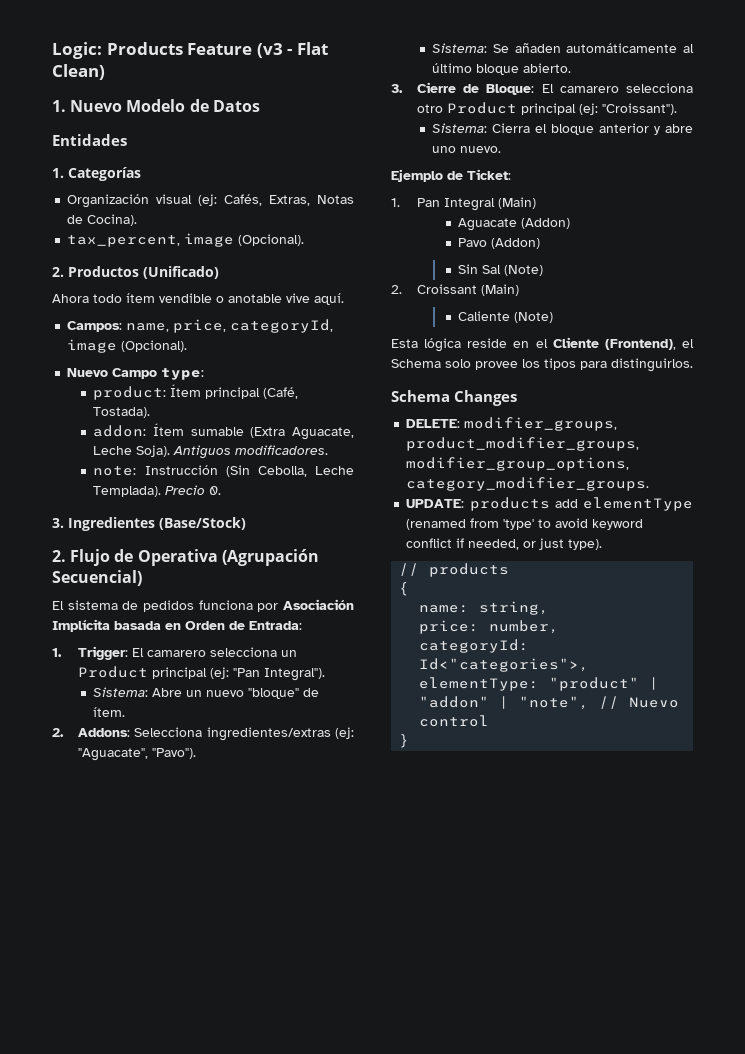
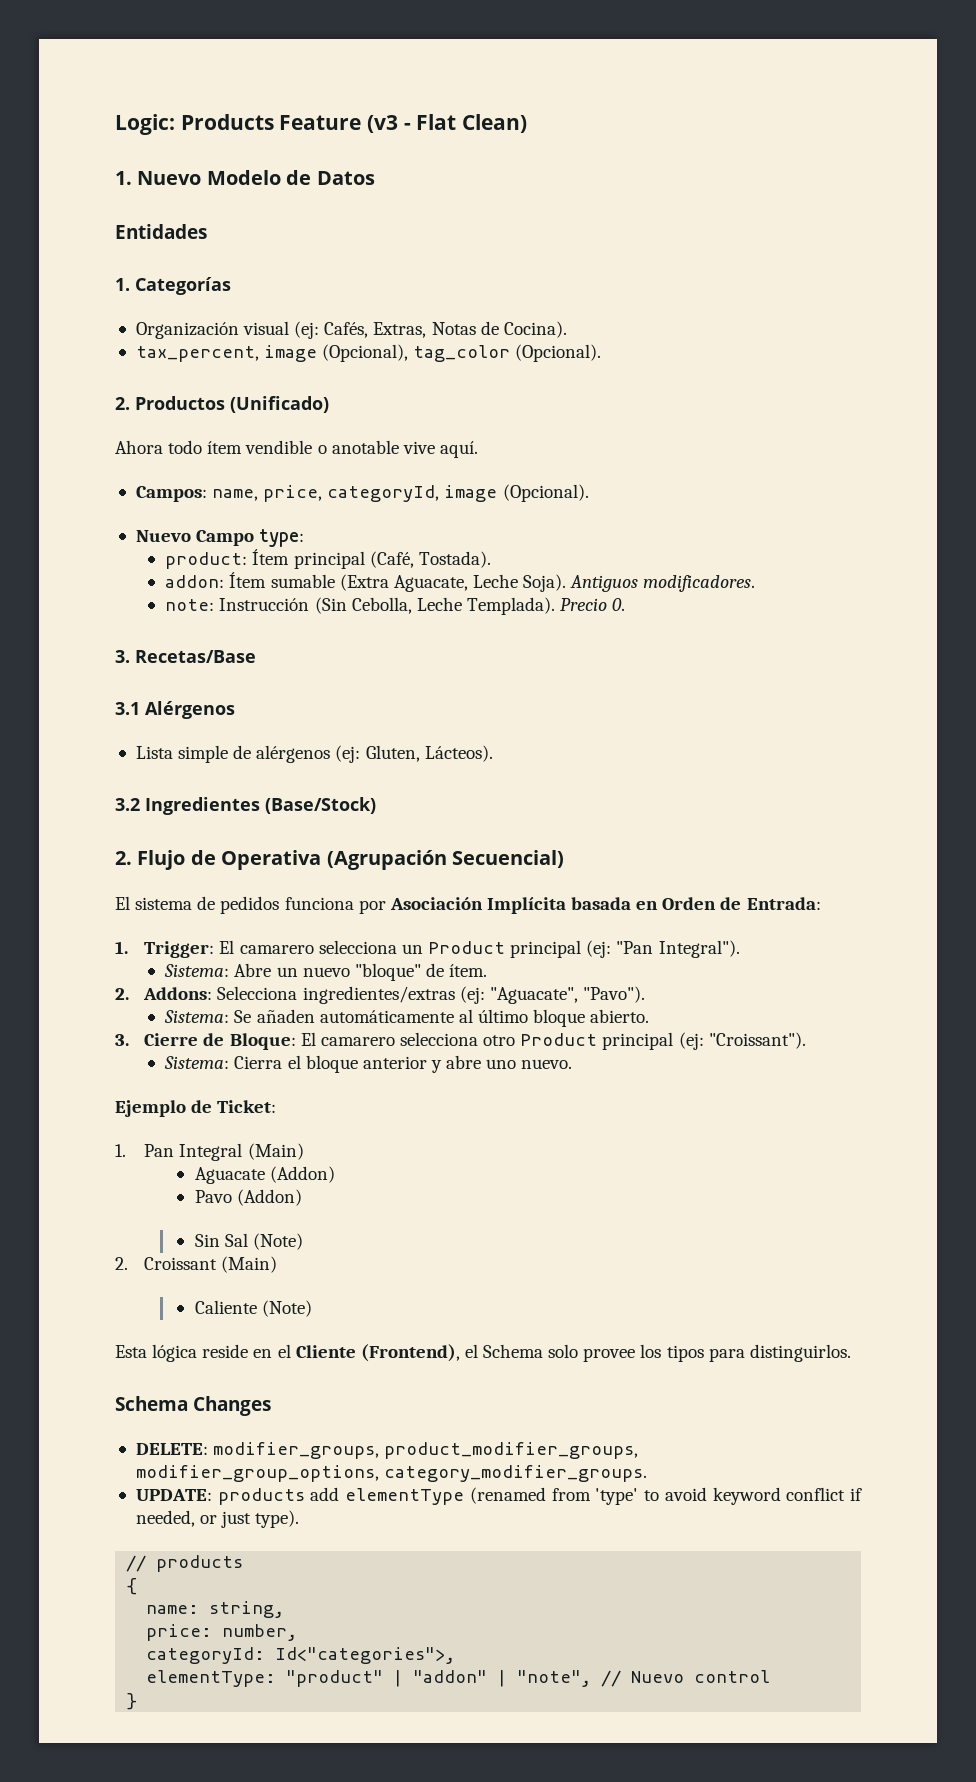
(235, 240) none -> [322,344,511,362] (Opcional), tag_color
(64, 523) none -> [135,650,256,663] [115,701,235,719] [135,745,493,763] [115,798,140,811] Recetas/Base // 3.1 Alérgenos // Lista simple de alérgenos (ej: Gluten, Lácteos). // 3.2

